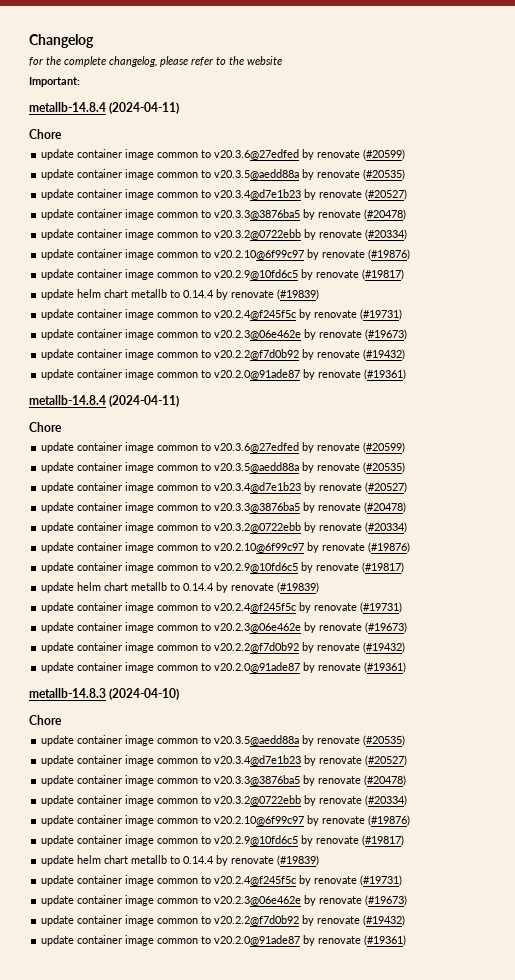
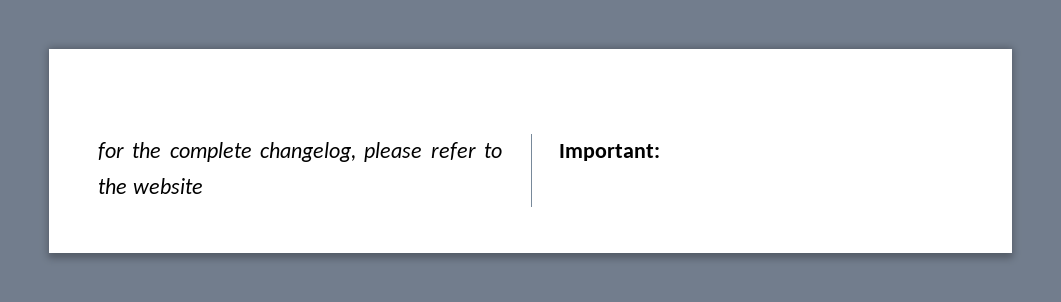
[29,34,94,48] Changelog // -> (98, 151) none
[29,102,180,114] [29,129,62,139] [41,149,406,160] [41,169,406,180] [41,189,408,200] [41,209,407,220] [41,229,408,240] [41,249,411,260] [41,269,405,280] [41,289,320,300] [41,309,403,320] [41,329,408,340] [41,349,406,360] [41,369,407,380] [29,395,180,407] [29,422,62,432] [41,442,406,453] [41,462,406,473] [41,482,408,493] [41,502,407,513] [41,522,408,533] [41,542,411,553] [41,562,405,573] [41,582,320,593] [41,602,403,613] [41,622,408,633] [41,642,406,653] [41,662,407,673] [29,688,180,700] [29,715,62,725] [41,735,406,746] [41,755,408,766] [41,775,407,786] [41,795,408,806] [41,815,411,826] [41,835,405,846] [41,855,320,866] [41,875,403,886] [41,895,408,906] [41,915,406,926] [41,935,407,946] // metallb-14.8.4 (2024-04-11) // Chore // update container image common to v20.3.6@27edfed by renovate (#20599) // update container image common to v20.3.5@aedd88a by renovate (#20535) // update container image common to v20.3.4@d7e1b23 by renovate (#20527) // update container image common to v20.3.3@3876ba5 by renovate (#20478) // update container image common to v20.3.2@0722ebb by renovate (#20334) // update container image common to v20.2.10@6f99c97 by renovate (#19876) // update container image common to v20.2.9@10fd6c5 by renovate (#19817) // update helm chart metallb to 0.14.4 by renovate (#19839) // update container image common to v20.2.4@f245f5c by renovate (#19731) // update container image common to v20.2.3@06e462e by renovate (#19673) // update container image common to v20.2.2@f7d0b92 by renovate (#19432) // update container image common to v20.2.0@91ade87 by renovate (#19361) // metallb-14.8.4 (2024-04-11) // Chore // update container image common to v20.3.6@27edfed by renovate (#20599) // update container image common to v20.3.5@aedd88a by renovate (#20535) // update container image common to v20.3.4@d7e1b23 by renovate (#20527) // update container image common to v20.3.3@3876ba5 by renovate (#20478) // update container image common to v20.3.2@0722ebb by renovate (#20334) // update container image common to v20.2.10@6f99c97 by renovate (#19876) // update container image common to v20.2.9@10fd6c5 by renovate (#19817) // update helm chart metallb to 0.14.4 by renovate (#19839) // update container image common to v20.2.4@f245f5c by renovate (#19731) // update container image common to v20.2.3@06e462e by renovate (#19673) // update container image common to v20.2.2@f7d0b92 by renovate (#19432) // update container image common to v20.2.0@91ade87 by renovate (#19361) // metallb-14.8.3 (2024-04-10) // Chore // update container image common to v20.3.5@aedd88a by renovate (#20535) // update container image common to v20.3.4@d7e1b23 by renovate (#20527) // update container image common to v20.3.3@3876ba5 by renovate (#20478) // update container image common to v20.3.2@0722ebb by renovate (#20334) // update container image common to v20.2.10@6f99c97 by renovate (#19876) // update container image common to v20.2.9@10fd6c5 by renovate (#19817) // update helm chart metallb to 0.14.4 by renovate (#19839) // update container image common to v20.2.4@f245f5c by renovate (#19731) // update container image common to v20.2.3@06e462e by renovate (#19673) // update container image common to v20.2.2@f7d0b92 by renovate (#19432) // update container image common to v20.2.0@91ade87 by renovate (#19361) -> (660, 152) none

